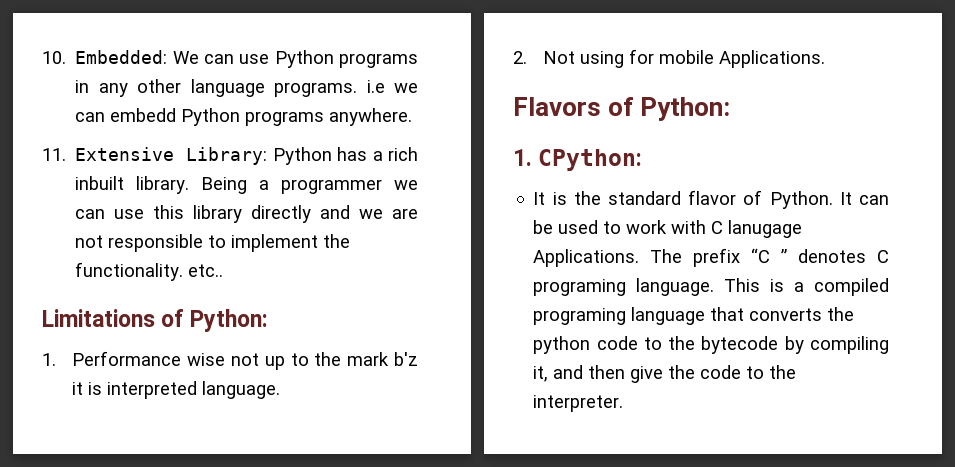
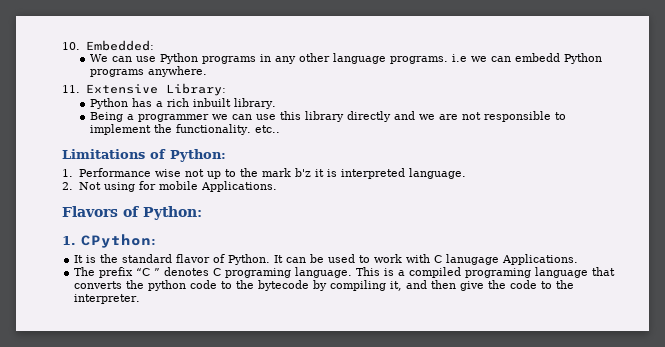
(168, 57) none -> (154, 45) //
(268, 156) none -> (226, 89) //
(190, 185) none -> (276, 103) //
(640, 258) none -> (579, 259) //

